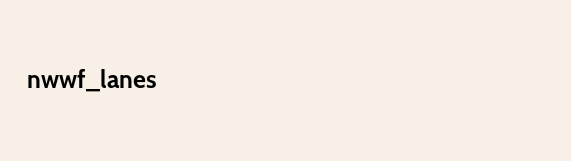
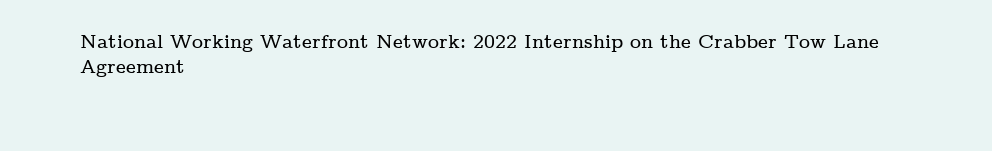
[27,69,157,92] nwwf_lanes -> [80,35,879,52] [80,60,185,77] National Working Waterfront Network: 2022 Internship on the Crabber Tow Lane Agreement

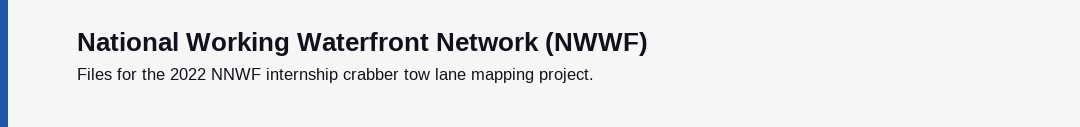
[376,35,879,52] [80,60,185,77] Network: 2022 Internship on the Crabber Tow Lane Agreement -> [436,32,649,56] [77,68,594,83] Network (NWWF) // Files for the 2022 NNWF internship crabber tow lane mapping project.

